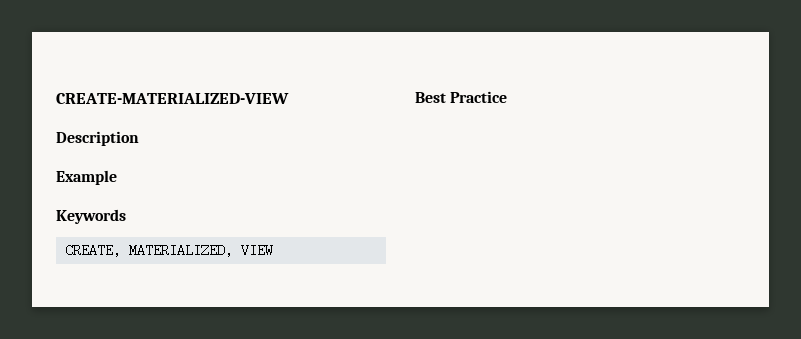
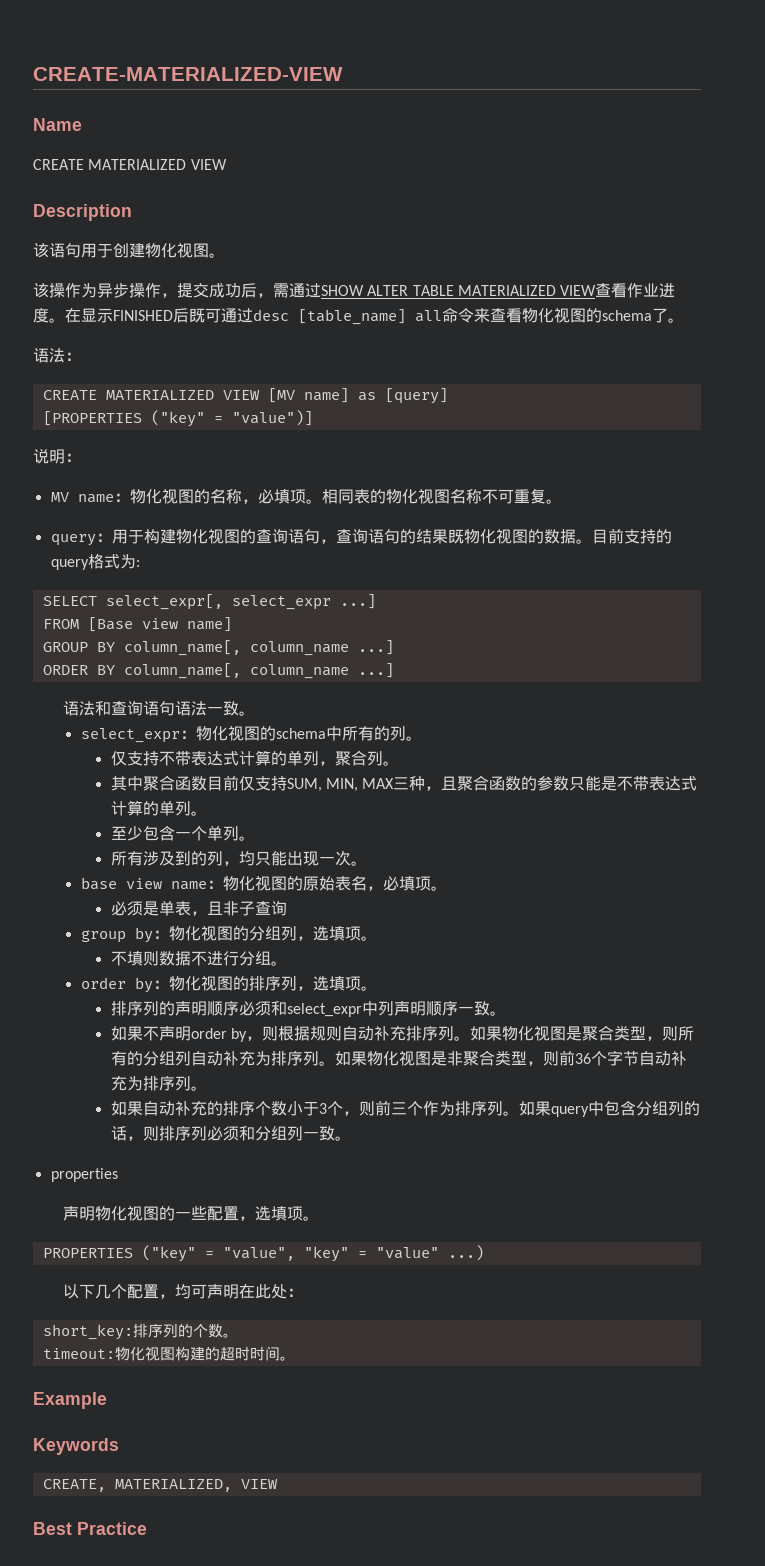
[56,131,139,146] Description -> [33,118,82,131] [33,159,227,170] [33,204,132,221] [33,242,225,258] [33,283,676,298] [33,307,684,325] [33,348,81,363] [42,388,448,404] [42,410,313,427] [33,448,81,464] [50,488,562,504] [50,528,672,546] [50,554,140,570] [42,594,376,610] [42,617,232,632] [42,640,394,656] [42,663,394,679] [63,700,256,716] [80,725,422,743] [110,750,399,766] [110,775,698,792] [110,800,207,816] [110,825,255,841] [110,850,367,866] [80,875,447,891] [110,900,287,916] [80,925,377,943] [110,951,287,966] [80,975,377,993] [110,1001,506,1017] [110,1025,694,1042] [110,1050,687,1066] [110,1076,207,1091] [110,1100,700,1117] [110,1126,351,1141] [50,1168,118,1182] [63,1205,320,1221] [42,1245,484,1262] [63,1284,304,1299] [42,1323,238,1340] [42,1346,295,1361] Name // CREATE MATERIALIZED VIEW // Description // 该语句用于创建物化视图。 // 该操作为异步操作，提交成功后，需通过SHOW ALTER TABLE MATERIALIZED VIEW查看作业进度。在显示FINISHED后既可通过desc [table_name] all命令来查看物化视图的schema了。 // 语法： // CREATE MATERIALIZED VIEW [MV name] as [query] // [PROPERTIES ("key" = "value")] // 说明： // MV name：物化视图的名称，必填项。相同表的物化视图名称不可重复。 // query：用于构建物化视图的查询语句，查询语句的结果既物化视图的数据。目前支持的query格式为: // SELECT select_expr[, select_expr ...] // FROM [Base view name] // GROUP BY column_name[, column_name ...] // ORDER BY column_name[, column_name ...] // 语法和查询语句语法一致。 // select_expr：物化视图的schema中所有的列。 // 仅支持不带表达式计算的单列，聚合列。 // 其中聚合函数目前仅支持SUM, MIN, MAX三种，且聚合函数的参数只能是不带表达式计算的单列。 // 至少包含一个单列。 // 所有涉及到的列，均只能出现一次。 // base view name：物化视图的原始表名，必填项。 // 必须是单表，且非子查询 // group by：物化视图的分组列，选填项。 // 不填则数据不进行分组。 // order by：物化视图的排序列，选填项。 // 排序列的声明顺序必须和select_expr中列声明顺序一致。 // 如果不声明order by，则根据规则自动补充排序列。如果物化视图是聚合类型，则所有的分组列自动补充为排序列。如果物化视图是非聚合类型，则前36个字节自动补充为排序列。 // 如果自动补充的排序个数小于3个，则前三个作为排序列。如果query中包含分组列的话，则排序列必须和分组列一致。 // properties // 声明物化视图的一些配置，选填项。 // PROPERTIES ("key" = "value", "key" = "value" ...) // 以下几个配置，均可声明在此处： // short_key:排序列的个数。 // timeout:物化视图构建的超时时间。

